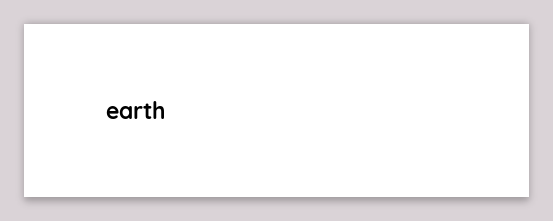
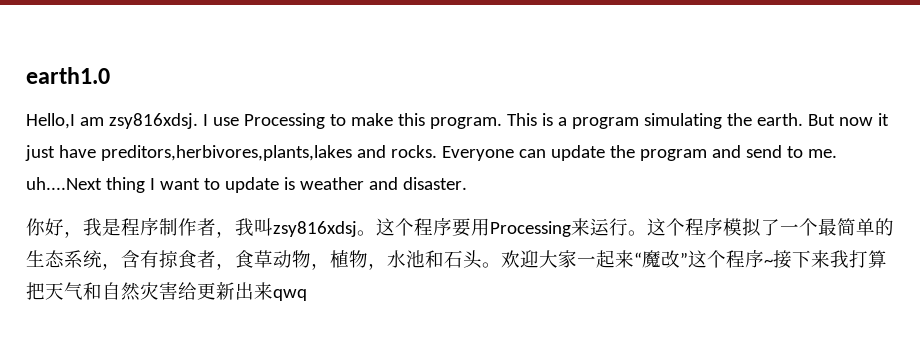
[106,101,165,119] earth -> [26,67,110,84] [26,113,889,129] [25,145,837,161] [26,177,467,193] [26,218,894,238] [26,250,887,270] [26,282,307,301] earth1.0 // Hello,I am zsy816xdsj. I use Processing to make this program. This is a program simulating the earth. But now it just have preditors,herbivores,plants,lakes and rocks. Everyone can update the program and send to me. uh....Next thing I want to update is weather and disaster. // 你好，我是程序制作者，我叫zsy816xdsj。这个程序要用Processing来运行。这个程序模拟了一个最简单的生态系统，含有掠食者，食草动物，植物，水池和石头。欢迎大家一起来“魔改”这个程序~接下来我打算把天气和自然灾害给更新出来qwq

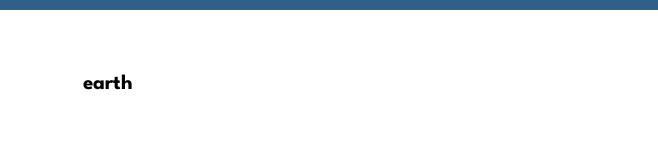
[26,67,110,84] [26,113,889,129] [25,145,837,161] [26,177,467,193] [26,218,894,238] [26,250,887,270] [26,282,307,301] earth1.0 // Hello,I am zsy816xdsj. I use Processing to make this program. This is a program simulating the earth. But now it just have preditors,herbivores,plants,lakes and rocks. Everyone can update the program and send to me. uh....Next thing I want to update is weather and disaster. // 你好，我是程序制作者，我叫zsy816xdsj。这个程序要用Processing来运行。这个程序模拟了一个最简单的生态系统，含有掠食者，食草动物，植物，水池和石头。欢迎大家一起来“魔改”这个程序~接下来我打算把天气和自然灾害给更新出来qwq -> [83,74,133,90] earth

